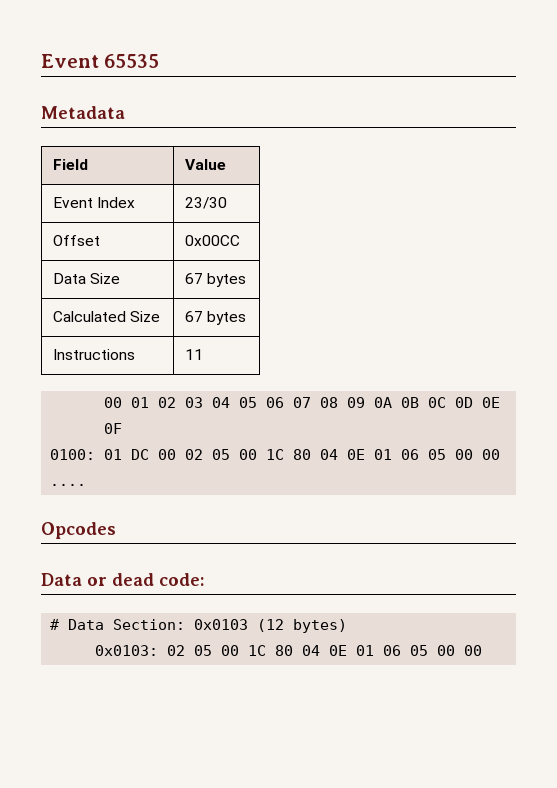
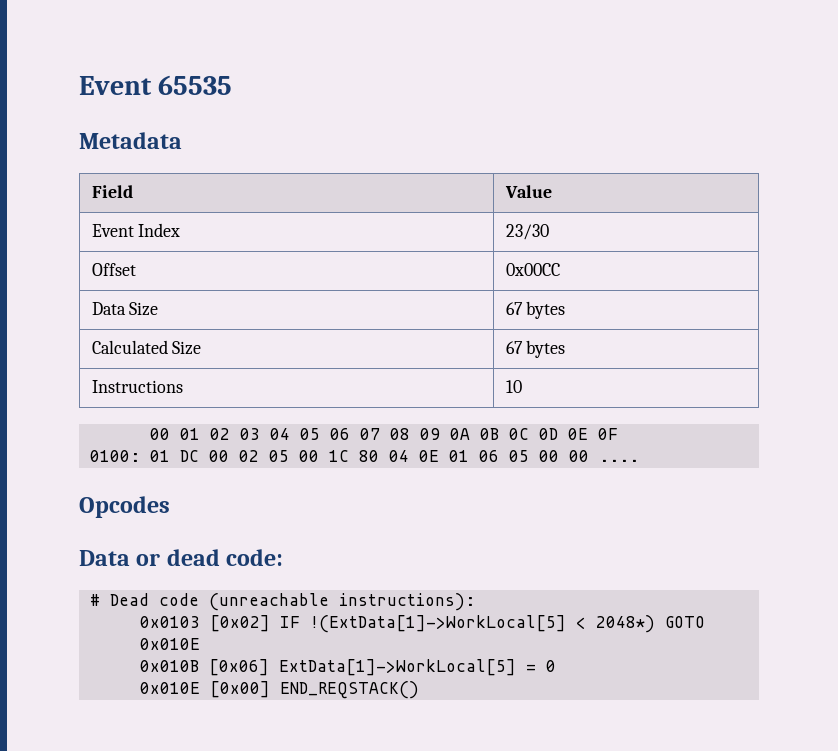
[184,349,203,360] 11 -> [505,380,522,393] 10
[68,619,348,633] [95,645,483,656] Data Section: 0x0103 (12 bytes) // 0x0103: 02 05 00 1C 80 04 0E 01 06 05 00 00 -> [109,593,475,611] [139,615,705,633] [139,638,200,650] [139,659,556,676] [139,681,419,699] Dead code (unreachable instructions): // 0x0103 [0x02] IF !(ExtData[1]->WorkLocal[5] < 2048*) GOTO 0x010E // 0x010B [0x06] ExtData[1]->WorkLocal[5] = 0 // 0x010E [0x00] END_REQSTACK()

